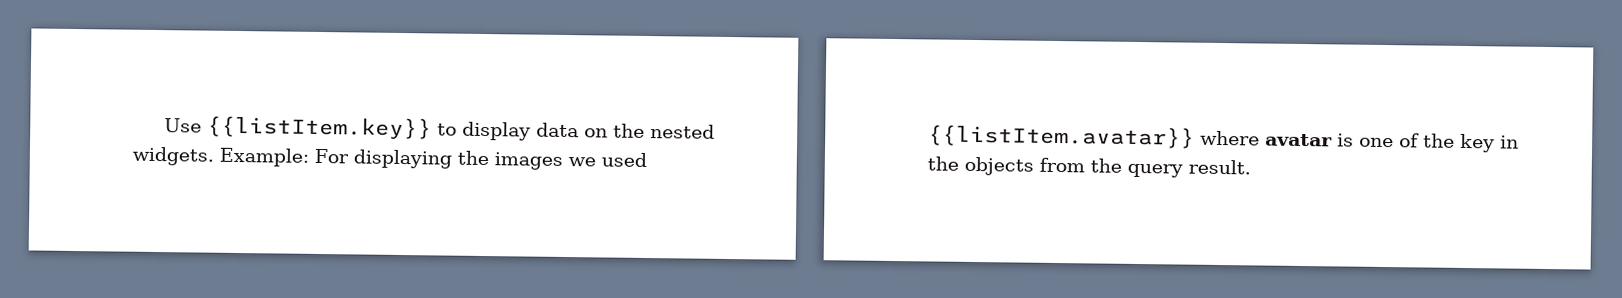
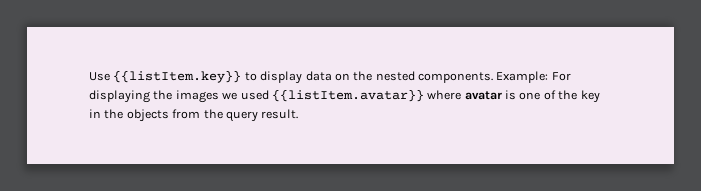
[132,146,214,166] widgets. -> [418,72,493,83] components.

